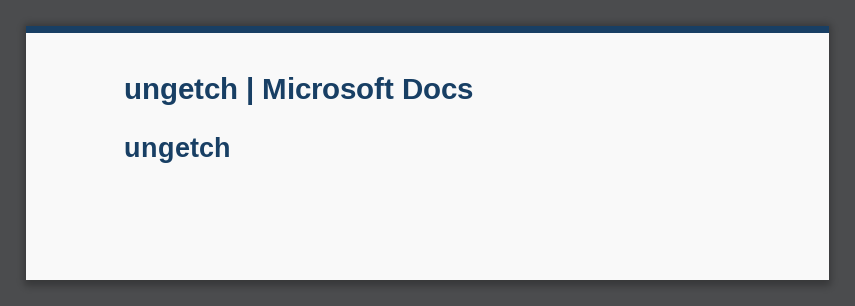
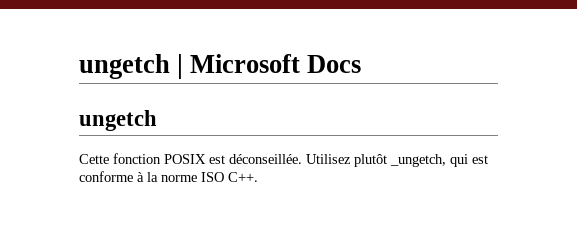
(231, 150) none -> [79,153,488,167] [79,171,258,182] // Cette fonction POSIX est déconseillée. Utilisez plutôt _ungetch, qui est conforme à la norme ISO C++.

